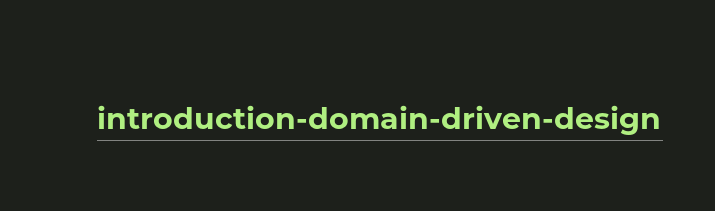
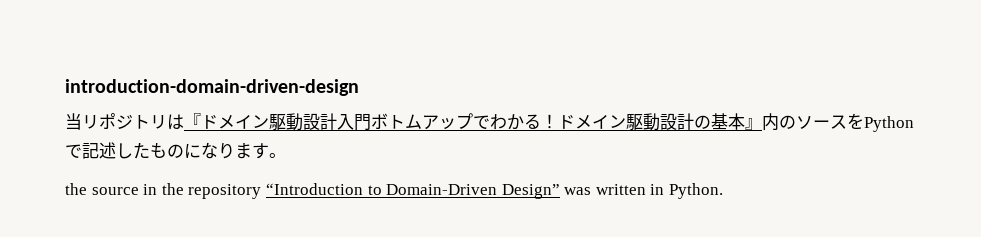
(661, 120) none -> [65,113,914,132] [65,142,286,159] [65,183,724,199] // 当リポジトリは『ドメイン駆動設計入門ボトムアップでわかる！ドメイン駆動設計の基本』内のソースをPythonで記述したものになります。 // the source in the repository “Introduction to Domain-Driven Design” was written in Python.

